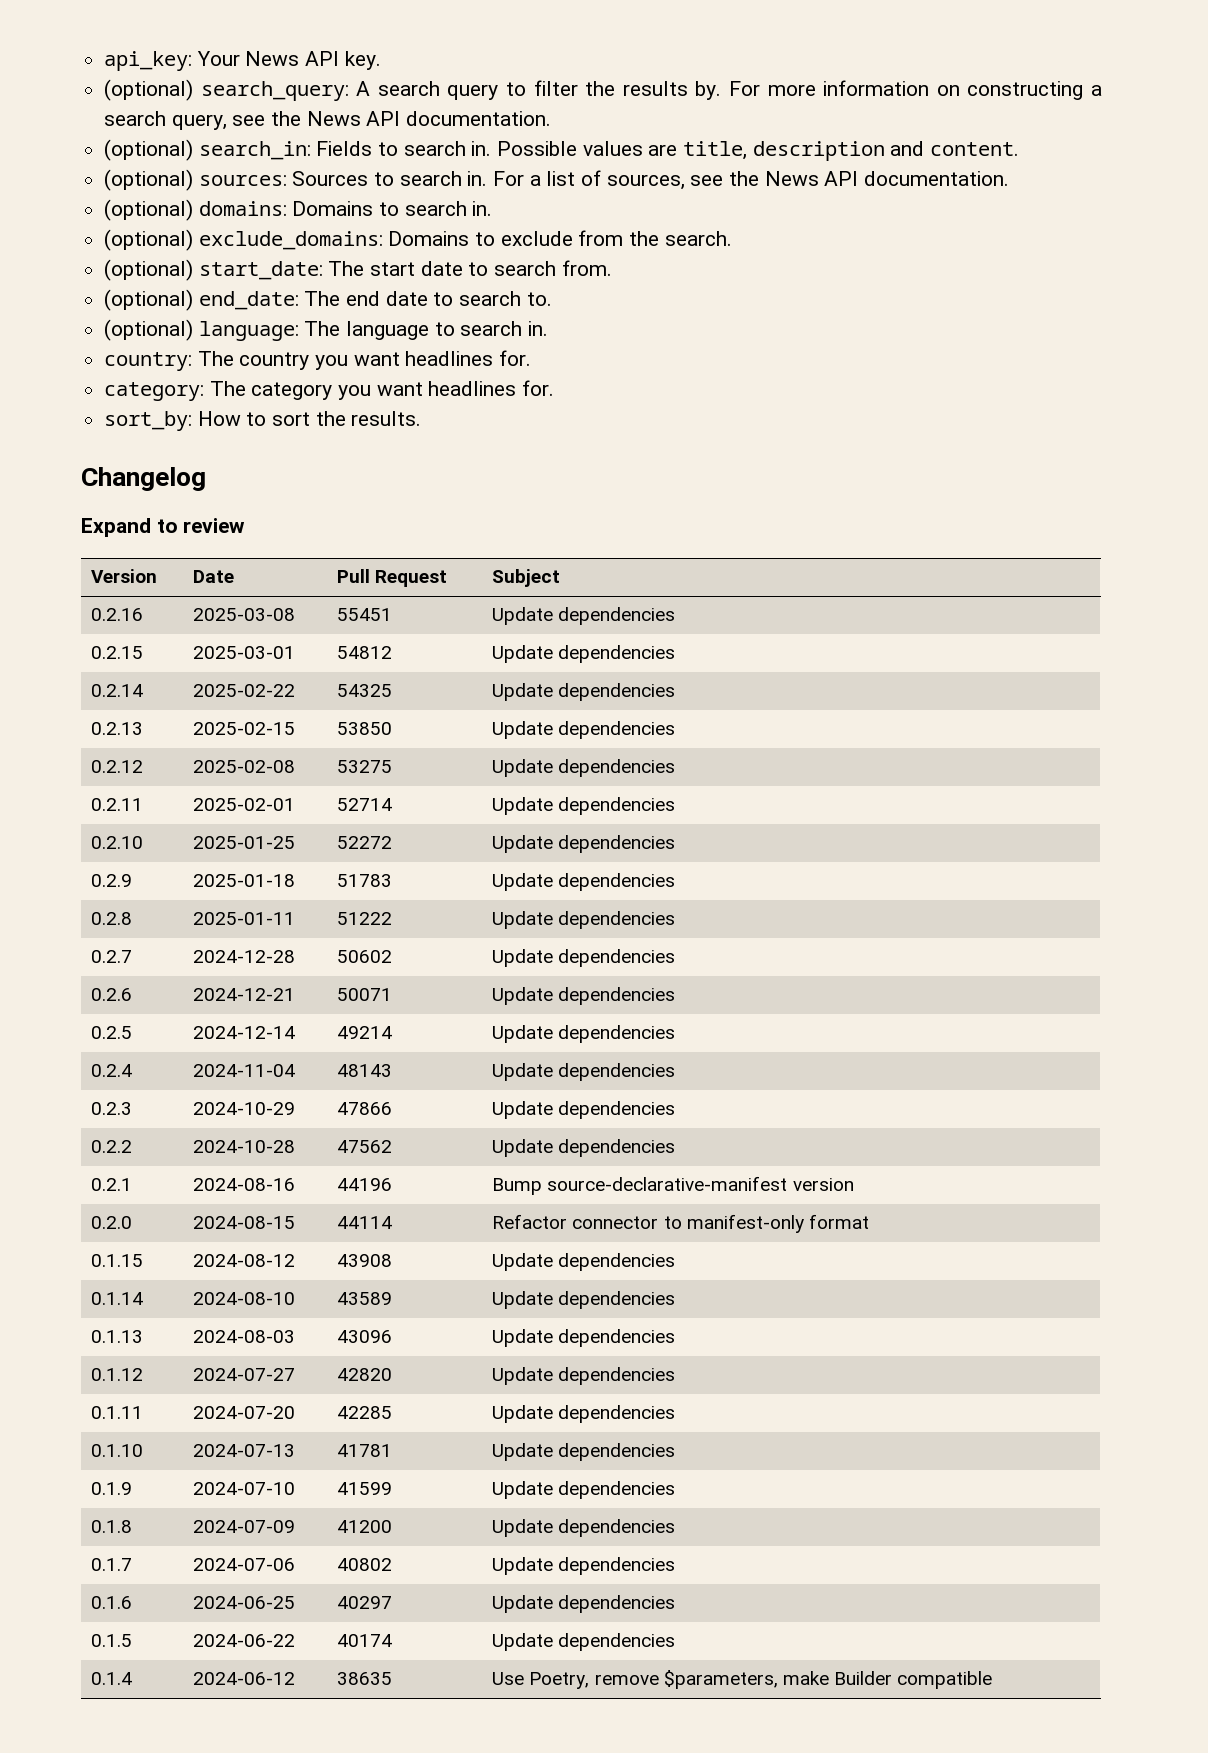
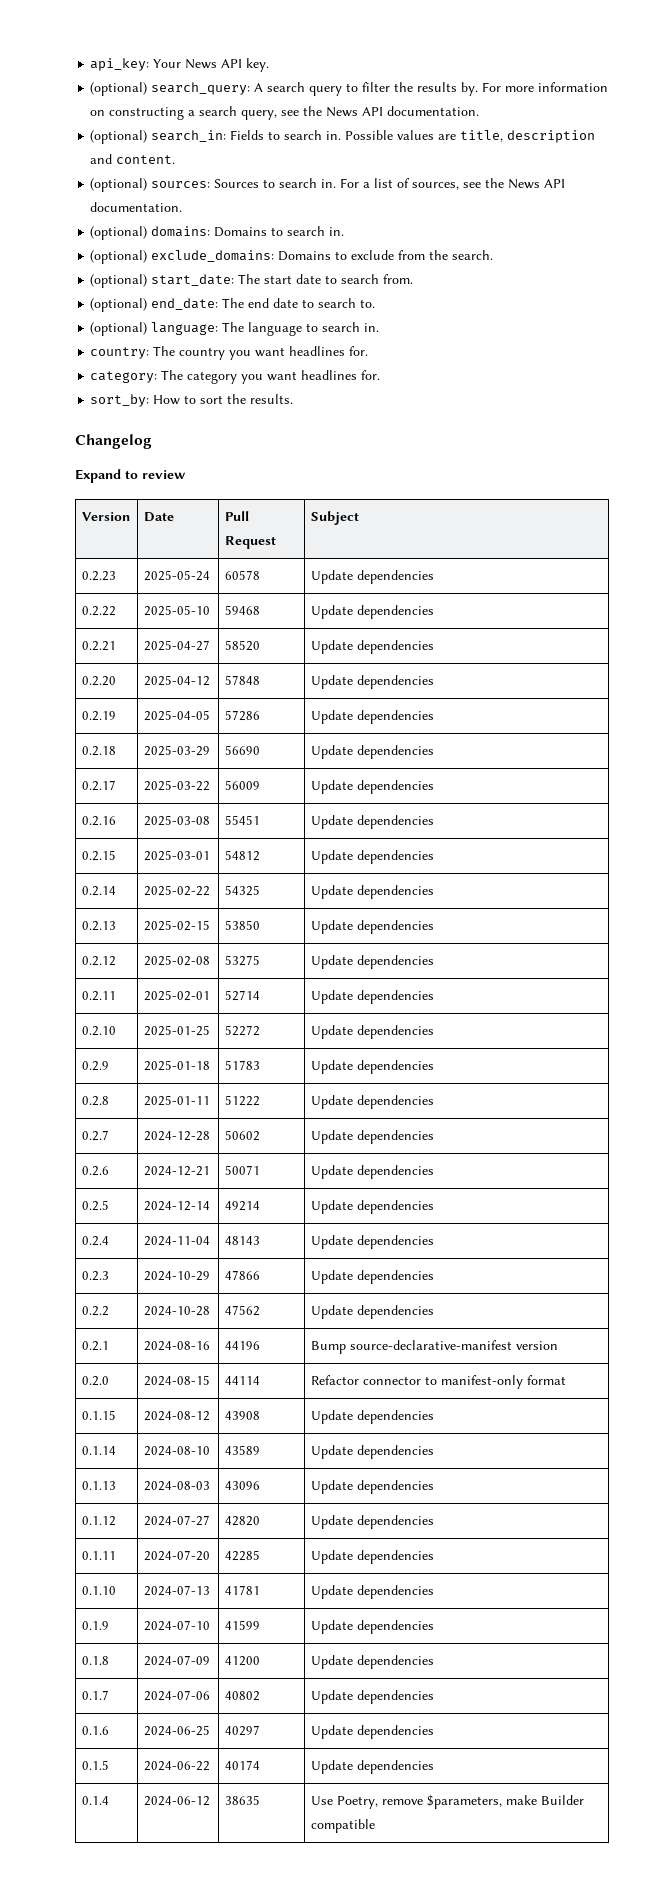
(561, 578) none -> [81,571,116,581] [143,570,210,581] [224,570,260,580] [310,570,434,584] [81,606,116,616] [143,605,210,616] [224,605,260,615] [310,605,434,619] [81,641,116,651] [143,640,210,651] [224,640,260,651] [310,640,434,654] [81,676,116,686] [143,675,210,686] [224,675,260,685] [310,675,434,689] [81,711,116,721] [143,710,210,721] [224,710,260,721] [310,710,434,724] [81,746,116,756] [143,745,210,756] [224,745,260,755] [310,745,434,759] [81,780,116,791] [143,780,210,791] [224,780,260,790] [310,780,434,794] // 0.2.23 | 2025-05-24 | 60578 | Update dependencies // 0.2.22 | 2025-05-10 | 59468 | Update dependencies // 0.2.21 | 2025-04-27 | 58520 | Update dependencies // 0.2.20 | 2025-04-12 | 57848 | Update dependencies // 0.2.19 | 2025-04-05 | 57286 | Update dependencies // 0.2.18 | 2025-03-29 | 56690 | Update dependencies // 0.2.17 | 2025-03-22 | 56009 | Update dependencies

